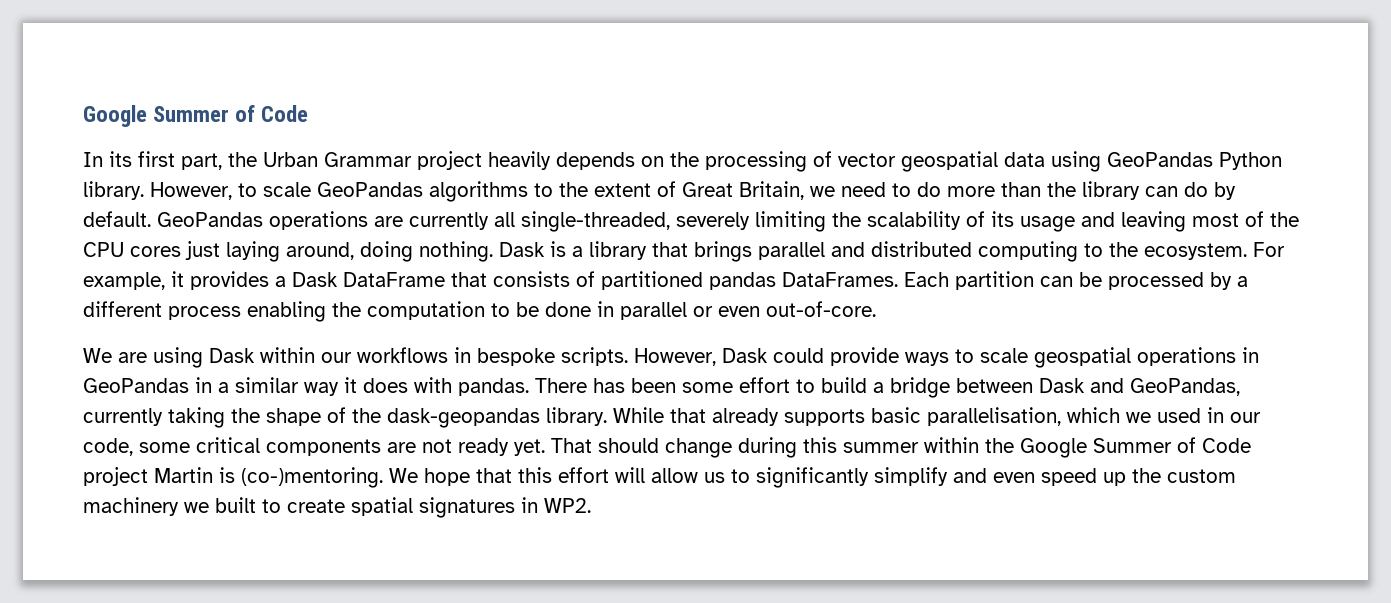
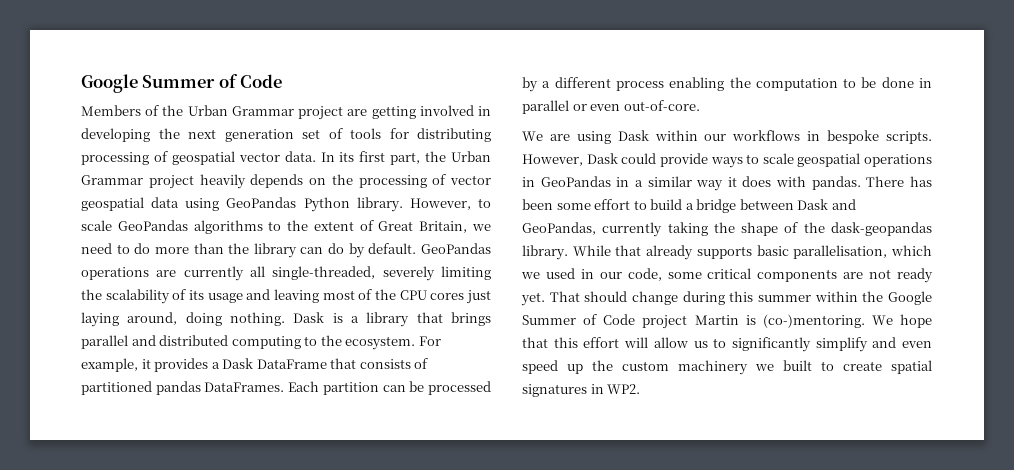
(309, 113) none -> [81,105,491,120] [81,128,491,142] [81,151,316,165] Members of the Urban Grammar project are getting involved in developing the next generation set of tools for distributing processing of geospatial vector data.

